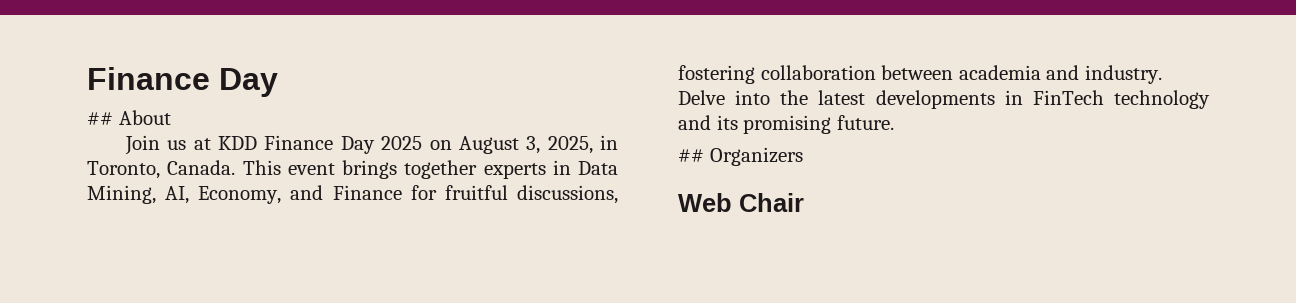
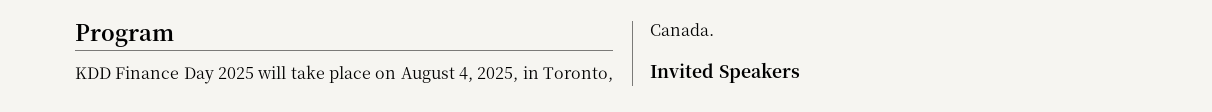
[87,67,278,97] [87,110,171,125] [125,135,211,155] Finance Day // ## About // Join us at -> [75,24,174,47] Program //
(423, 143) none -> [257,65,371,83] will take place
[526,136,541,154] 3, -> [458,67,473,82] 4,
[242,160,618,179] [87,185,618,204] [678,65,1162,84] [678,90,1210,109] [678,115,894,134] [678,147,803,166] [678,193,804,212] This event brings together experts in Data Mining, AI, Economy, and Finance for fruitful discussions, fostering collaboration between academia and industry. Delve into the latest developments in FinTech technology and its promising future. // ## Organizers // Web Chair -> [650,62,800,83] // Invited Speakers

